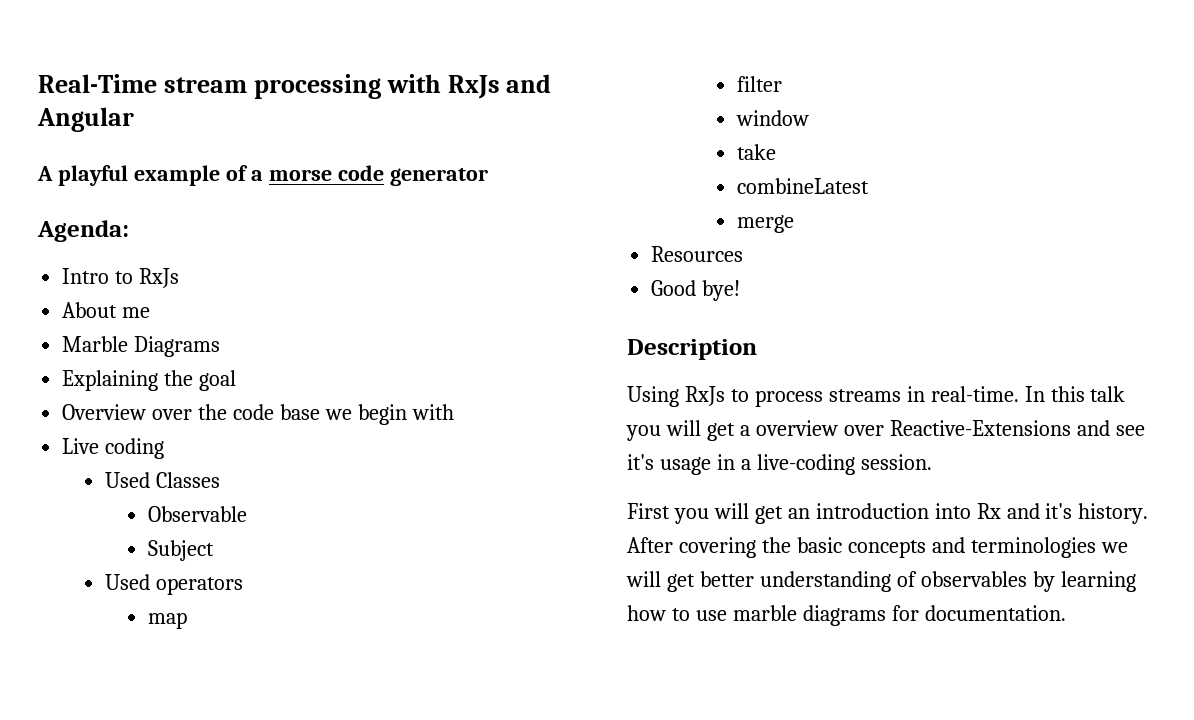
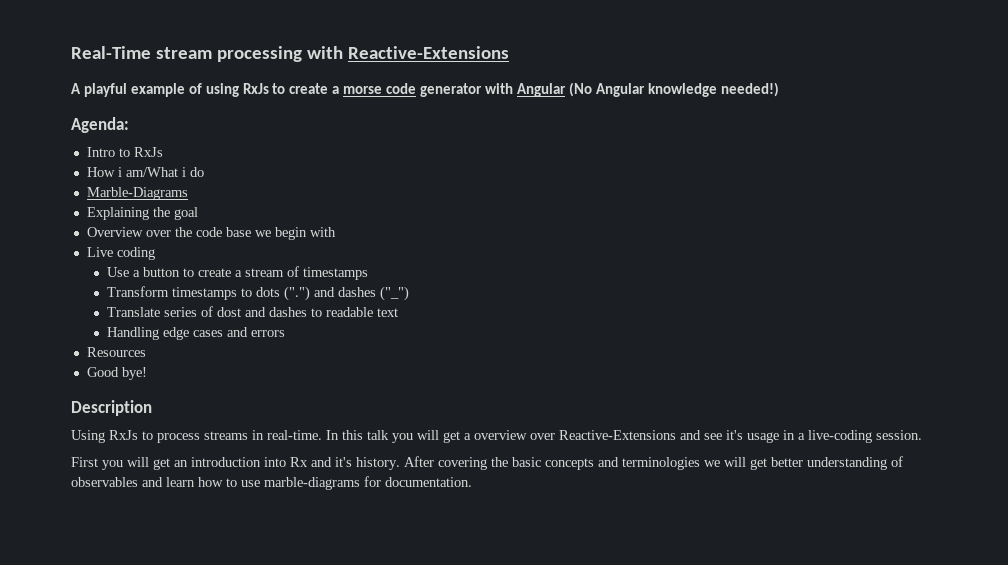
[447,74,552,99] [37,107,134,132] RxJs and Angular -> [347,46,509,59] Reactive-Extensions
(248, 173) none -> [205,83,329,97] using RxJs to create
[37,220,129,242] [62,268,180,288] [62,302,151,318] [62,336,221,357] // Agenda: // Intro to RxJs // About me // Marble Diagrams -> [484,82,779,97] [71,117,129,133] [86,147,163,157] [86,167,204,177] [86,187,188,200] with Angular (No Angular knowledge needed!) // Agenda: // Intro to RxJs // How i am/What i do // Marble-Diagrams
[105,472,220,488] [147,506,247,522] [147,540,214,561] [105,574,243,595] [147,612,187,629] [736,76,782,92] [735,110,809,126] [736,144,776,160] [736,178,869,194] [736,215,794,233] Used Classes // Observable // Subject // Used operators // map // filter // window // take // combineLatest // merge -> [106,266,368,280] [106,286,409,301] [106,306,398,317] [106,327,285,340] Use a button to create a stream of timestamps // Transform timestamps to dots (".") and dashes ("_") // Translate series of dost and dashes to readable text // Handling edge cases and errors
[1032,571,1136,592] by learning -> [142,477,195,487] and learn
[732,605,886,626] marble diagrams -> [264,477,360,490] marble-diagrams

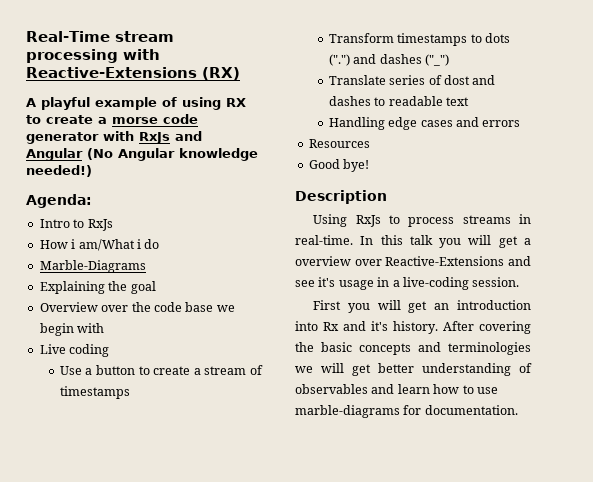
(509, 52) none -> [202,67,240,80] (RX)
[242,83,269,94] RxJs -> [226,98,246,107] RX
(513, 88) none -> [139,131,202,144] RxJs and

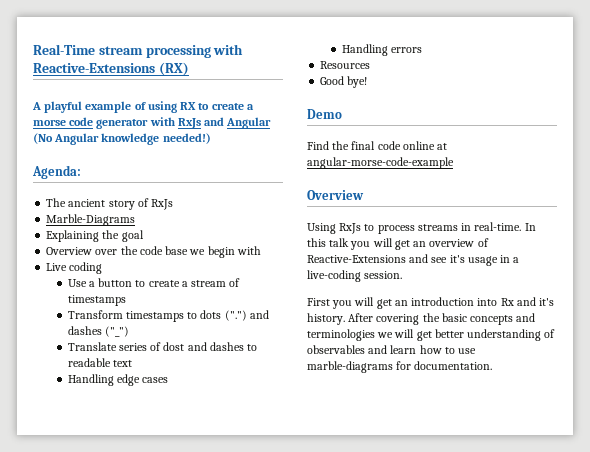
[39,219,113,231] [39,239,160,251] Intro to RxJs // How i am/What i do -> [46,198,174,210] The ancient story of RxJs
[455,117,479,127] and -> [341,44,388,56] // Handling
[295,190,387,204] Description -> [307,109,342,119] [307,141,448,150] [307,157,454,169] [307,190,364,200] Demo // Find the final code online at angular-morse-code-example // Overview
[524,238,531,245] [295,256,382,266] a overview over -> [413,238,489,247] an overview of

